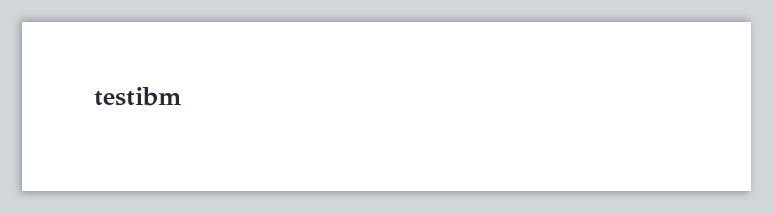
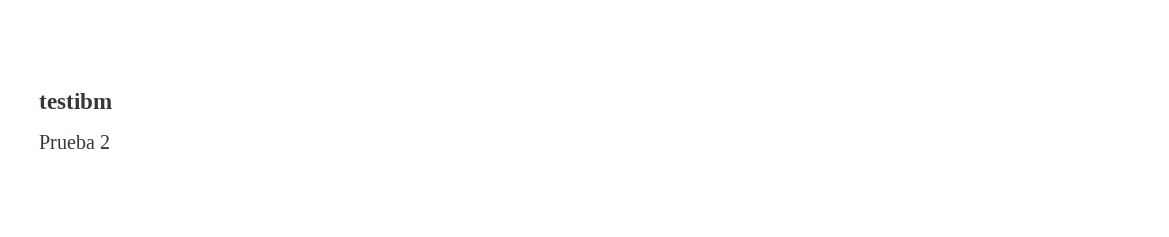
(182, 96) none -> [39,135,111,149] // Prueba 2

